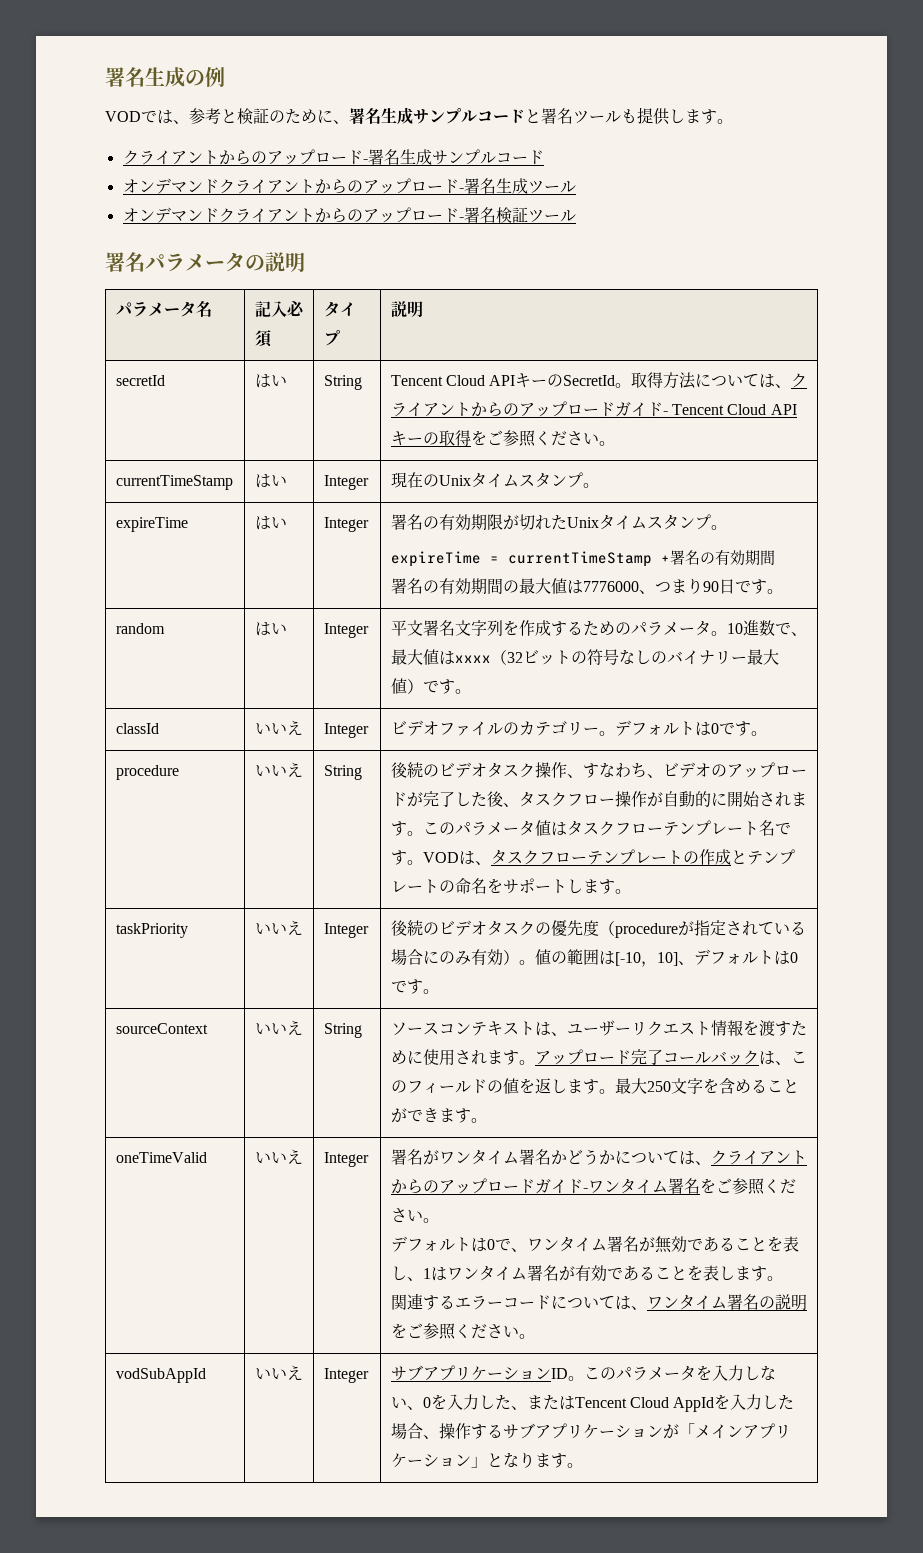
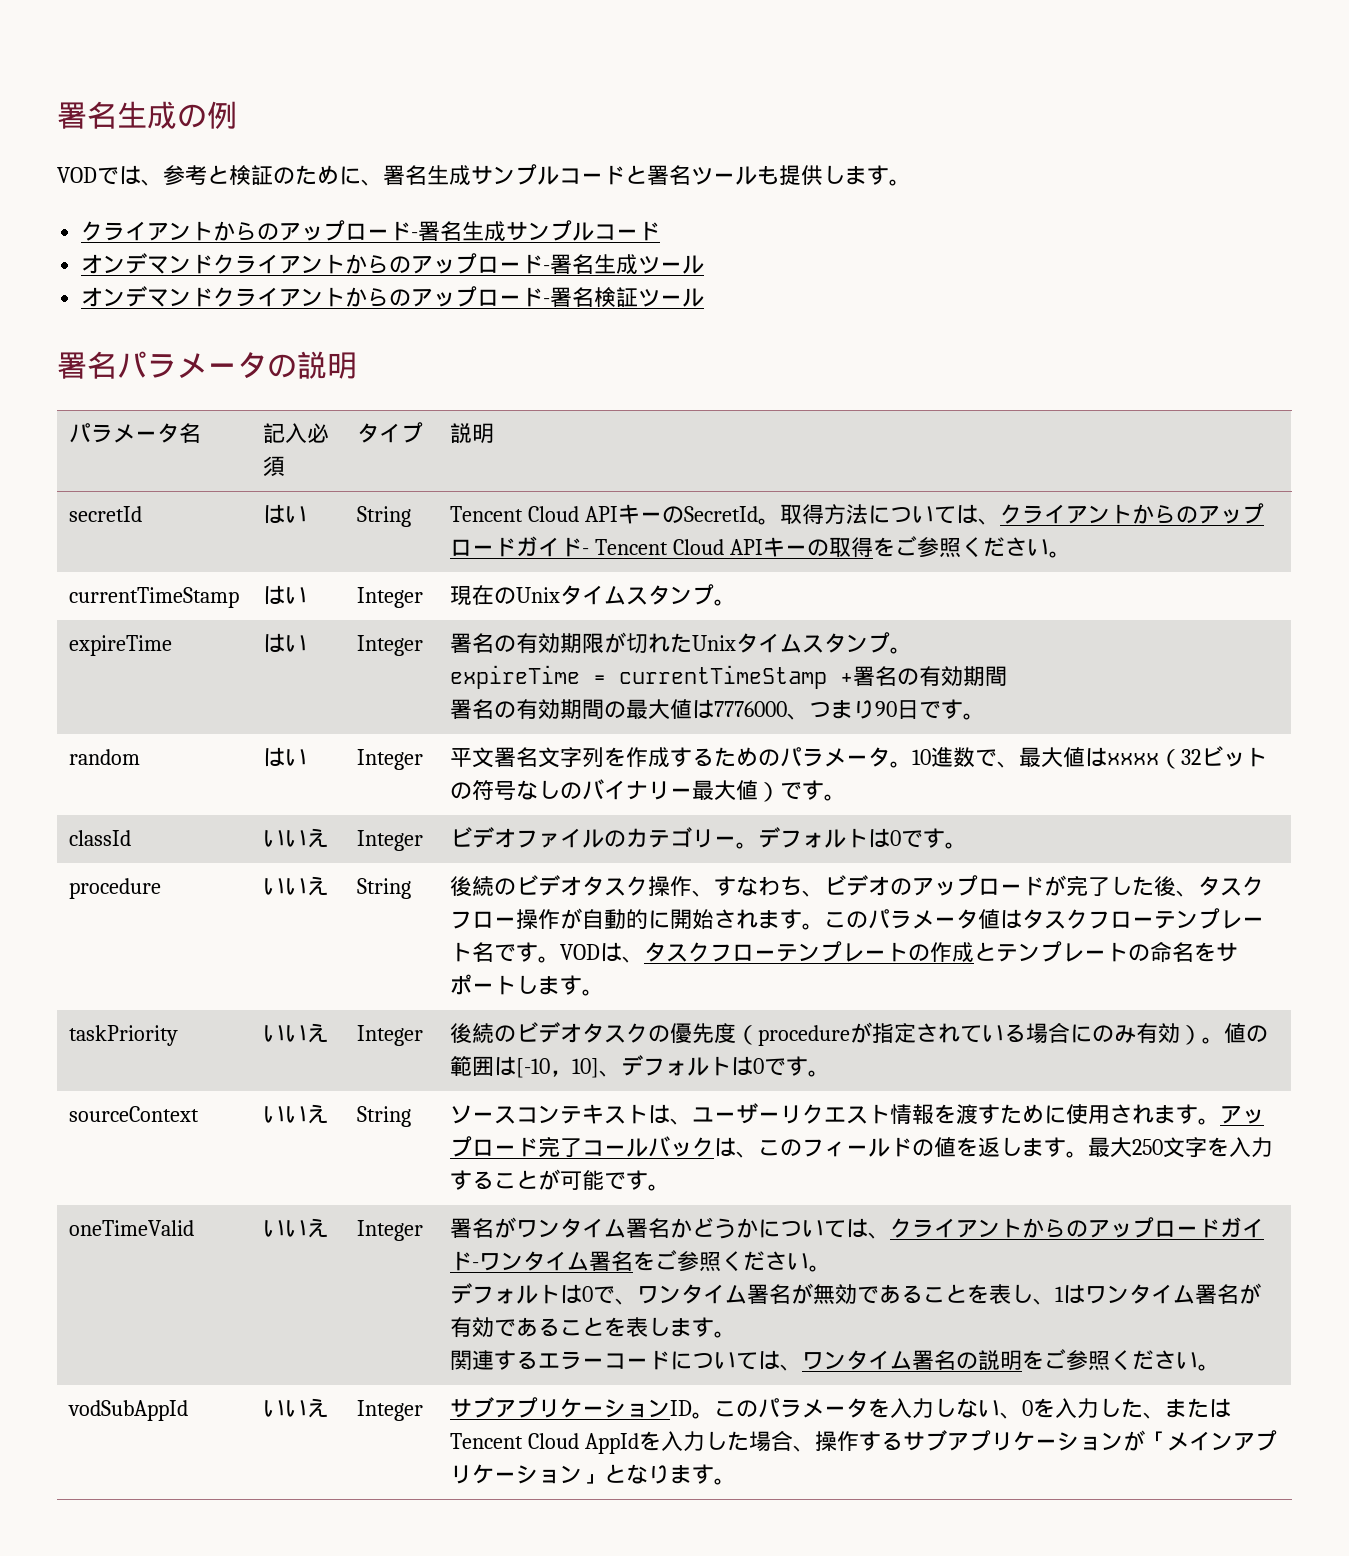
[718,1078,751,1094] 含め -> [1228,1137,1273,1158] [449,1170,472,1190] 入力す
[406,1108,455,1123] できま -> [559,1170,626,1190] 可能で

